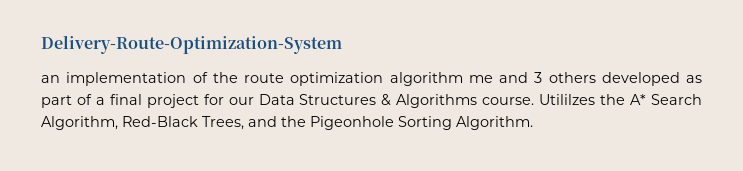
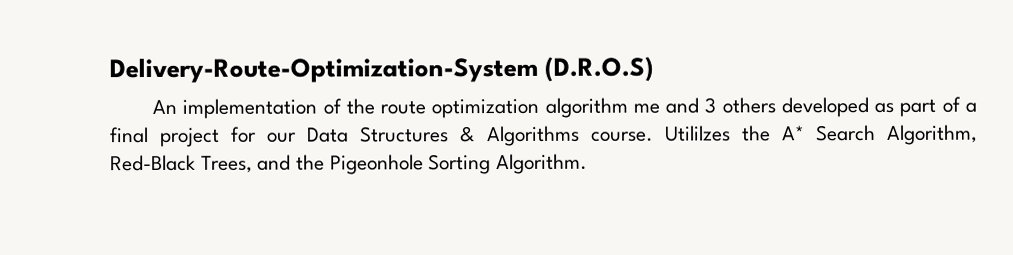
[41,75,60,83] // an -> [544,56,655,82] [151,99,177,114] (D.R.O.S) // An

